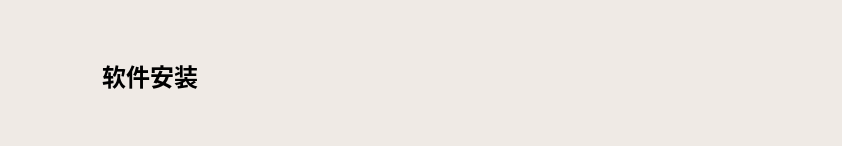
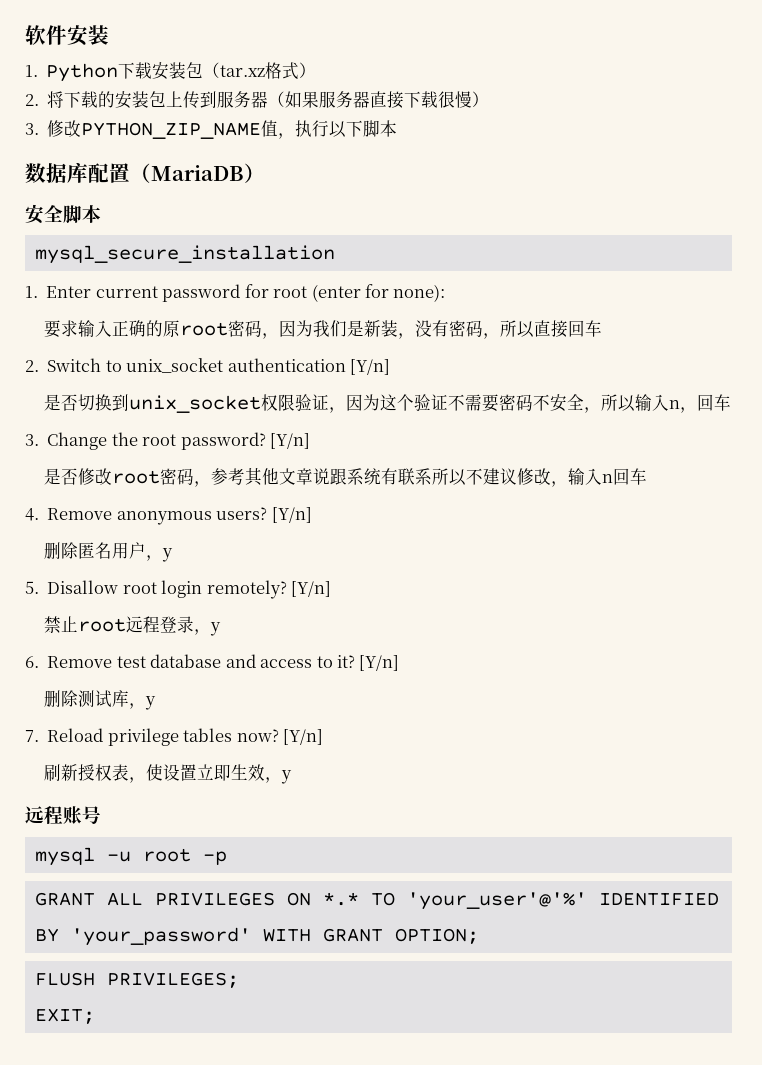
(198, 77) none -> [25,62,317,82] [25,91,490,109] [25,120,398,139] [25,162,265,183] [25,204,101,224] [34,245,335,264] [25,284,446,302] [44,320,603,339] [25,358,391,375] [44,394,732,413] [25,432,311,450] [44,468,648,487] [25,507,312,525] [44,542,174,562] [25,580,332,599] [44,616,222,636] [25,654,400,671] [44,690,157,710] [25,728,324,746] [44,764,293,784] [25,806,101,825] [34,847,227,866] [34,892,719,910] [34,927,479,946] [34,972,239,988] [34,1008,95,1024] // 1. Python下载安装包（tar.xz格式） // 2.将下载的安装包上传到服务器（如果服务器直接下载很慢） // 3.修改PYTHON_ZIP_NAME值，执行以下脚本 // 数据库配置（MariaDB） // 安全脚本 // mysql_secure_installation // 1. Enter current password for root (enter for none): // 要求输入正确的原root密码，因为我们是新装，没有密码，所以直接回车 // 2. Switch to unix_socket authentication [Y/n] // 是否切换到unix_socket权限验证，因为这个验证不需要密码不安全，所以输入n，回车 // 3. Change the root password? [Y/n] // 是否修改root密码，参考其他文章说跟系统有联系所以不建议修改，输入n回车 // 4. Remove anonymous users? [Y/n] // 删除匿名用户，y // 5. Disallow root login remotely? [Y/n] // 禁止root远程登录，y // 6. Remove test database and access to it? [Y/n] // 删除测试库，y // 7. Reload privilege tables now? [Y/n] // 刷新授权表，使设置立即生效，y // 远程账号 // mysql -u root -p // GRANT ALL PRIVILEGES ON *.* TO 'your_user'@'%' IDENTIFIED BY 'your_password' WITH GRANT OPTION; // FLUSH PRIVILEGES; // EXIT;

